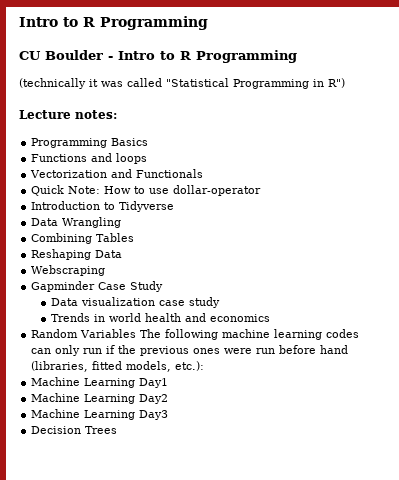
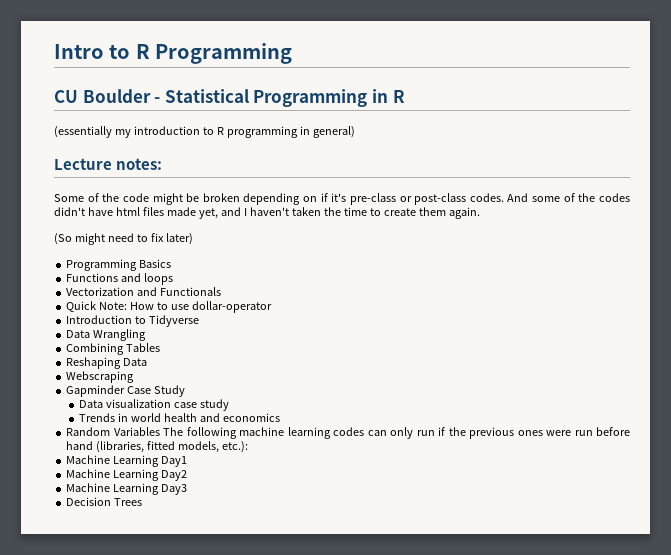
[118,50,297,63] [19,78,345,89] [19,110,117,119] Intro to R Programming // (technically it was called "Statistical Programming in R") // Lecture notes: -> [164,89,405,107] [54,126,355,138] [54,158,163,170] [54,193,631,205] [54,207,480,219] [54,233,193,245] Statistical Programming in R // (essentially my introduction to R programming in general) // Lecture notes: // Some of the code might be broken depending on if it's pre-class or post-class codes. And some of the codes didn't have html files made yet, and I haven't taken the time to create them again. // (So might need to fix later)

